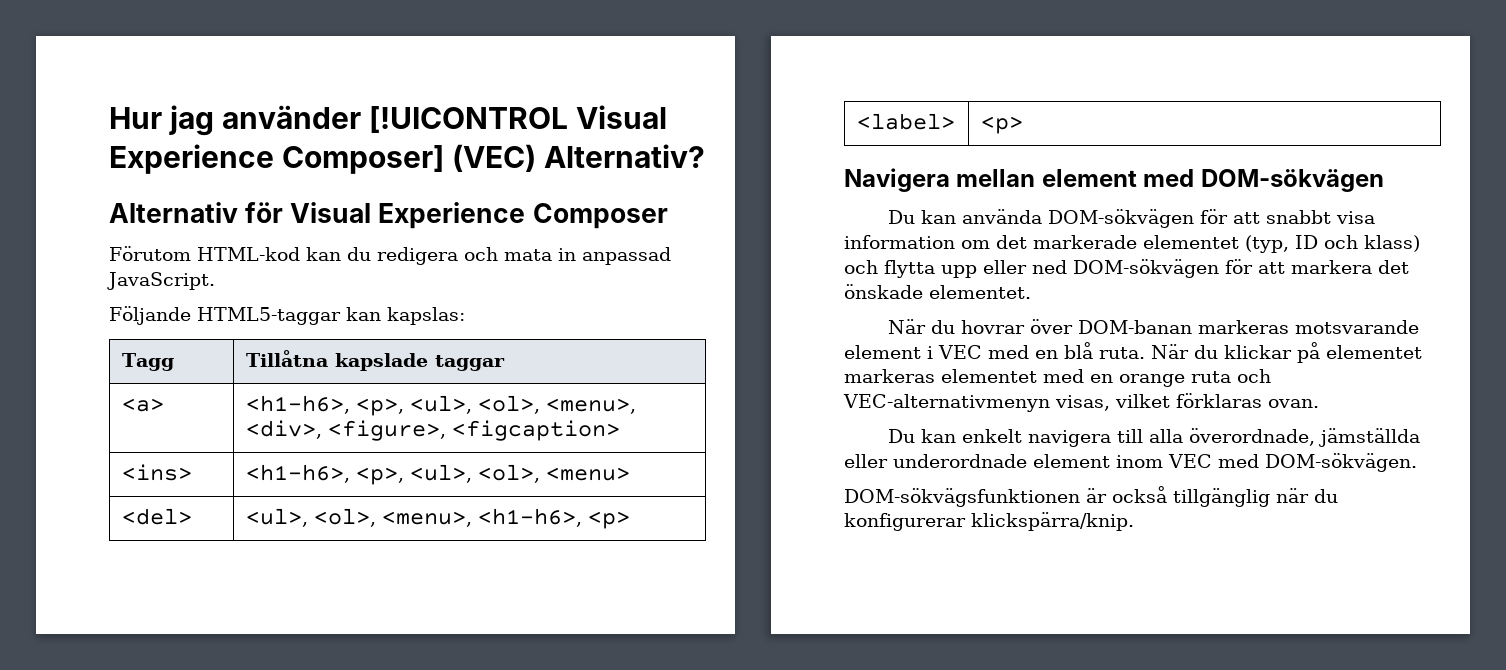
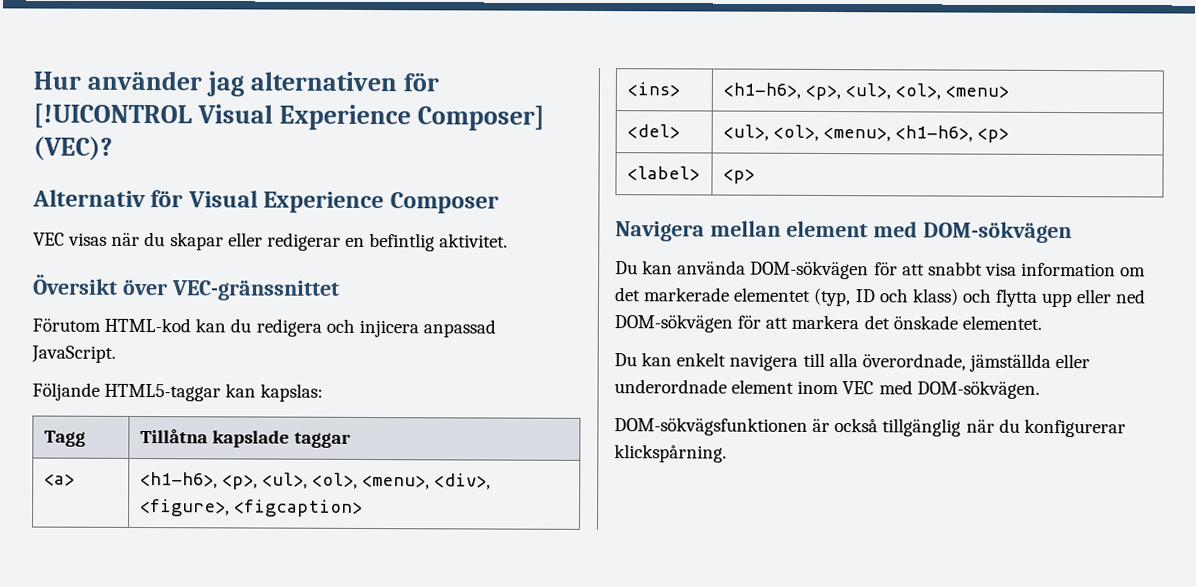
[169,105,362,136] jag använder -> [87,70,440,97] använder jag alternativen för
[452,144,706,172] (VEC) Alternativ? -> [33,136,113,161] (VEC)?
(668, 216) none -> [33,232,509,252] [32,274,340,301] // VEC visas när du skapar eller redigerar en befintlig aktivitet. // Översikt över VEC-gränssnittet
[503,248,576,261] mata in -> [358,319,419,338] injicera
[887,319,1419,334] [844,342,1422,363] [844,369,1271,387] [843,393,1319,412] // När du hovrar över DOM-banan markeras motsvarande element i VEC med en blå ruta. När du klickar på elementet markeras elementet med en orange ruta och VEC-alternativmenyn visas, vilket förklaras ovan. -> (1042, 322) none
[971,512,1134,531] klickspärra/knip. -> [614,444,727,463] klickspårning.

